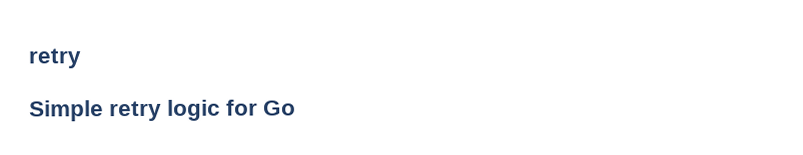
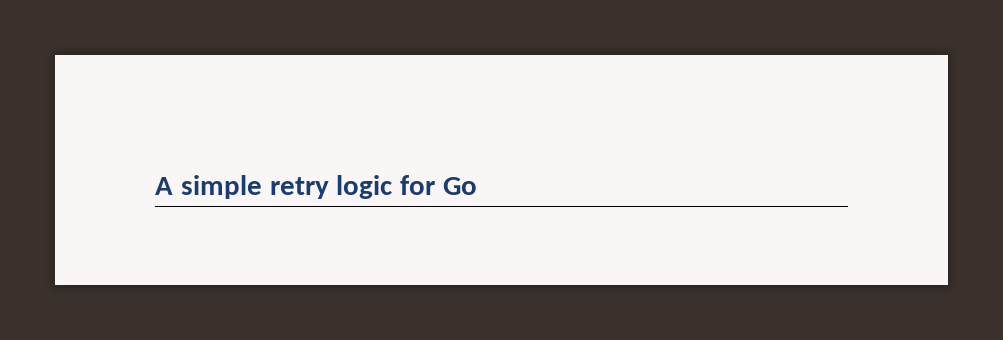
[28,48,81,69] [29,100,104,122] retry // Simple -> [155,175,262,199] A simple

